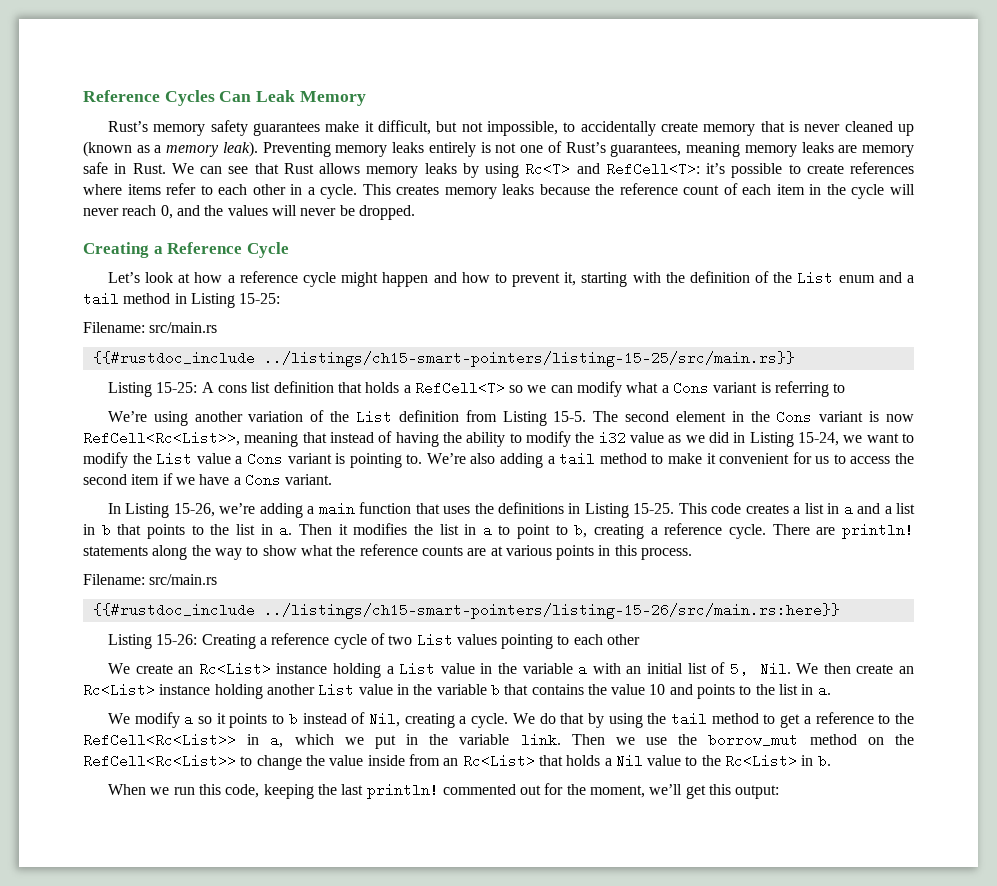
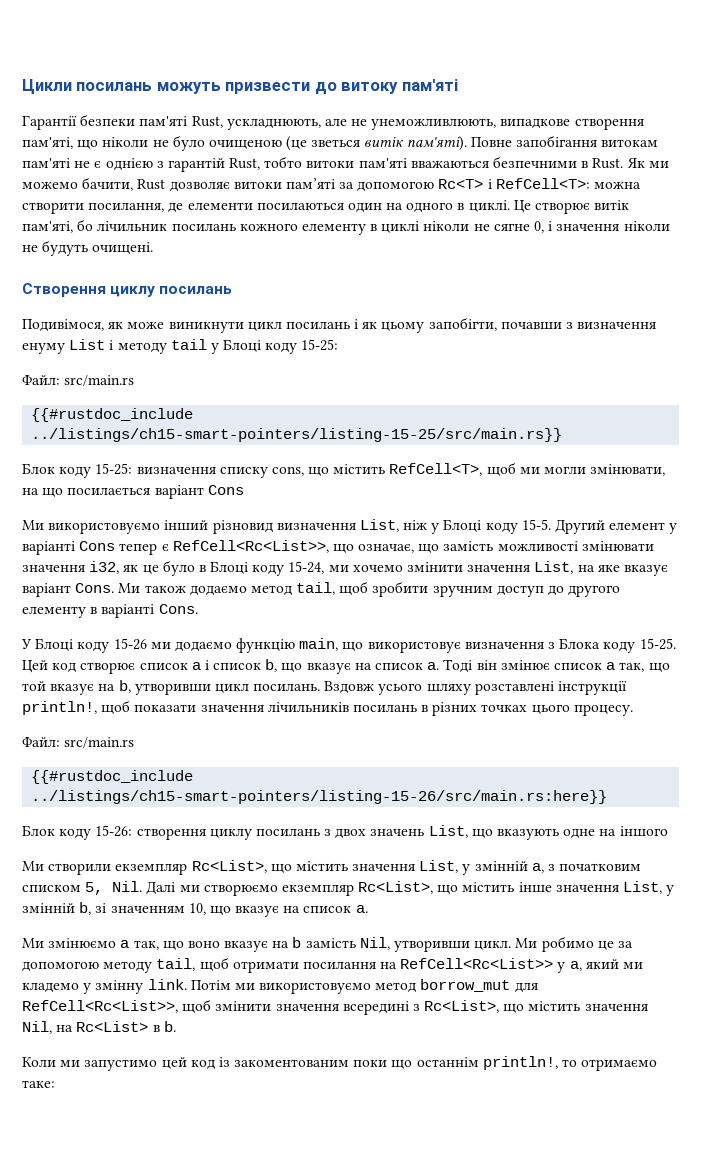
[83,90,366,106] [107,120,915,136] [83,141,914,157] [83,162,914,178] [83,183,915,199] [83,205,415,220] [83,242,289,258] [107,271,914,287] [83,292,235,308] Reference Cycles Can Leak Memory // Rust’s memory safety guarantees make it difficult, but not impossible, to accidentally create memory that is never cleaned up (known as a memory leak). Preventing memory leaks entirely is not one of Rust’s guarantees, meaning memory leaks are memory safe in Rust. We can see that Rust allows memory leaks by using Rc<T> and RefCell<T>: it’s possible to create references where items refer to each other in a cycle. This creates memory leaks because the reference count of each item in the cycle will never reach 0, and the values will never be dropped. // Creating a Reference Cycle // Let’s look at how a reference cycle might happen and how to prevent it, starting with the definition of the List enum and a tail method in Listing -> [22,79,458,95] [22,114,644,130] [22,135,659,151] [22,156,669,172] [22,177,642,192] [22,200,630,214] [22,219,670,235] [22,240,154,256] [22,283,233,297] [22,317,657,333] [22,339,298,354] Цикли посилань можуть призвести до витоку пам'яті // Гарантії безпеки пам'яті Rust, ускладнюють, але не унеможливлюють, випадкове створення пам'яті, що ніколи не було очищеною (це зветься витік пам'яті). Повне запобігання витокам пам'яті не є однією з гарантій Rust, тобто витоки пам'яті вважаються безпечними в Rust. Як ми можемо бачити, Rust дозволяє витоки пам’яті за допомогою Rc<T> і RefCell<T>: можна створити посилання, де елементи посилаються один на одного в циклі. Це створює витік пам'яті, бо лічильник посилань кожного елементу в циклі ніколи не сягне 0, і значення ніколи не будуть очищені. // Створення циклу посилань // Подивімося, як може виникнути цикл посилань і як цьому запобігти, почавши з визначення енуму List і методу tail у Блоці коду
[83,322,145,333] Filename: -> [22,375,60,385] Файл:
[107,381,846,397] [107,410,914,426] [83,431,915,447] [83,452,915,468] [83,473,333,487] [107,502,915,518] [83,523,914,539] [83,544,693,560] [83,574,218,585] [92,603,840,619] [107,633,641,649] [107,662,915,678] [83,683,831,699] [107,712,914,728] [83,733,914,749] [83,754,831,770] [107,783,780,799] Listing 15-25: A cons list definition that holds a RefCell<T> so we can modify what a Cons variant is referring to // We’re using another variation of the List definition from Listing 15-5. The second element in the Cons variant is now RefCell<Rc<List>>, meaning that instead of having the ability to modify the i32 value as we did in Listing 15-24, we want to modify the List value a Cons variant is pointing to. We’re also adding a tail method to make it convenient for us to access the second item if we have a Cons variant. // In Listing 15-26, we’re adding a main function that uses the definitions in Listing 15-25. This code creates a list in a and a list in b that points to the list in a. Then it modifies the list in a to point to b, creating a reference cycle. There are println! statements along the way to show what the reference counts are at various points in this process. // Filename: src/main.rs // {{#rustdoc_include ../listings/ch15-smart-pointers/listing-15-26/src/main.rs:here}} // Listing 15-26: Creating a reference cycle of two List values pointing to each other // We create an Rc<List> instance holding a List value in the variable a with an initial list of 5, Nil. We then create an Rc<List> instance holding another List value in the variable b that contains the value 10 and points to the list in a. // We modify a so it points to b instead of Nil, creating a cycle. We do that by using the tail method to get a reference to the RefCell<Rc<List>> in a, which we put in the variable link. Then we use the borrow_mut method on the RefCell<Rc<List>> to change the value inside from an Rc<List> that holds a Nil value to the Rc<List> in b. // When we run this code, keeping the last println! commented out for the moment, we’ll get this output: -> [22,462,666,478] [22,485,244,499] [22,519,678,534] [22,540,654,555] [22,560,668,576] [22,581,621,597] [22,604,198,618] [21,638,676,653] [22,659,670,674] [22,680,628,695] [22,700,633,716] [22,737,135,748] [31,770,194,784] [31,790,608,804] [22,825,668,840] [22,860,642,875] [22,881,675,896] [22,902,368,917] [22,936,633,952] [22,957,644,973] [22,979,538,994] [22,999,648,1015] [22,1021,176,1034] [22,1056,658,1071] [22,1080,55,1088] Блок коду 15-25: визначення списку cons, що містить RefCell<T>, щоб ми могли змінювати, на що посилається варіант Cons // Ми використовуємо інший різновид визначення List, ніж у Блоці коду 15-5. Другий елемент у варіанті Cons тепер є RefCell<Rc<List>>, що означає, що замість можливості змінювати значення i32, як це було в Блоці коду 15-24, ми хочемо змінити значення List, на яке вказує варіант Cons. Ми також додаємо метод tail, щоб зробити зручним доступ до другого елементу в варіанті Cons. // У Блоці коду 15-26 ми додаємо функцію main, що використовує визначення з Блока коду 15-25. Цей код створює список a і список b, що вказує на список a. Тоді він змінює список a так, що той вказує на b, утворивши цикл посилань. Вздовж усього шляху розставлені інструкції println!, щоб показати значення лічильників посилань в різних точках цього процесу. // Файл: src/main.rs // {{#rustdoc_include ../listings/ch15-smart-pointers/listing-15-26/src/main.rs:here}} // Блок коду 15-26: створення циклу посилань з двох значень List, що вказують одне на іншого // Ми створили екземпляр Rc<List>, що містить значення List, у змінній a, з початковим списком 5, Nil. Далі ми створюємо екземпляр Rc<List>, що містить інше значення List, у змінній b, зі значенням 10, що вказує на список a. // Ми змінюємо a так, що воно вказує на b замість Nil, утворивши цикл. Ми робимо це за допомогою методу tail, щоб отримати посилання на RefCell<Rc<List>> у a, який ми кладемо у змінну link. Потім ми використовуємо метод borrow_mut для RefCell<Rc<List>>, щоб змінити значення всередині з Rc<List>, що містить значення Nil, на Rc<List> в b. // Коли ми запустимо цей код із закоментованим поки що останнім println!, то отримаємо таке:

